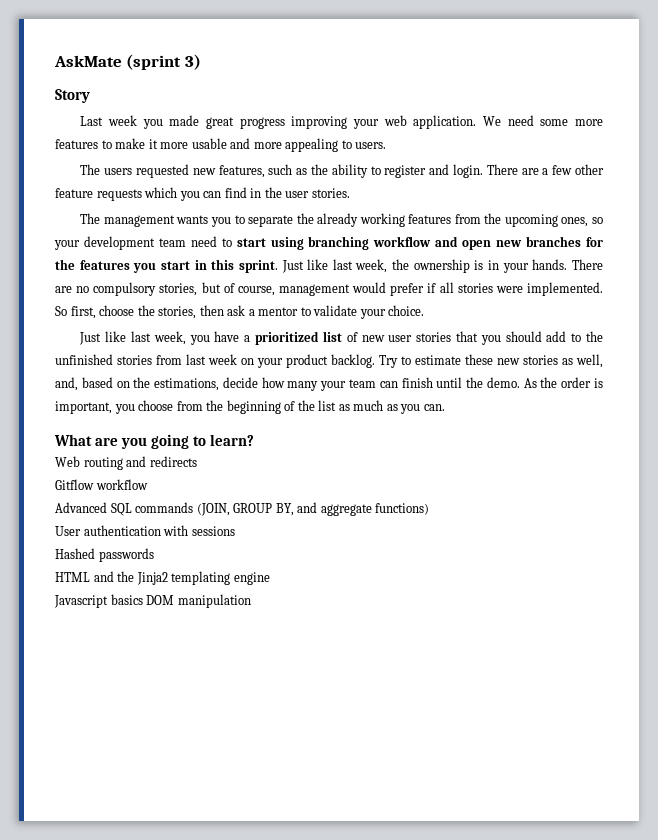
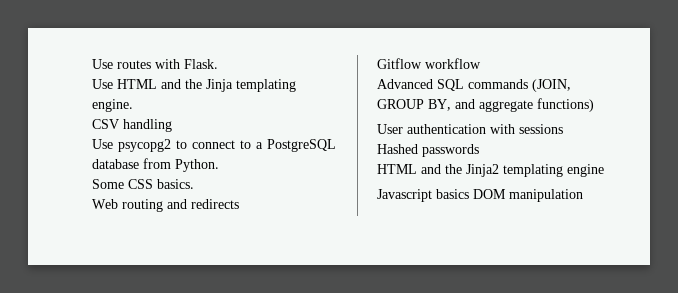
[54,54,201,70] [55,89,90,103] [80,115,604,129] [55,138,387,152] [80,164,604,178] [55,187,350,201] [80,213,603,227] [54,236,603,250] [55,259,603,273] [55,282,604,296] [55,305,425,319] [79,331,603,345] [55,354,603,368] [55,377,603,391] [55,400,445,414] [54,434,255,449] AskMate (sprint 3) // Story // Last week you made great progress improving your web application. We need some more features to make it more usable and more appealing to users. // The users requested new features, such as the ability to register and login. There are a few other feature requests which you can find in the user stories. // The management wants you to separate the already working features from the upcoming ones, so your development team need to start using branching workflow and open new branches for the features you start in this sprint. Just like last week, the ownership is in your hands. There are no compulsory stories, but of course, management would prefer if all stories were implemented. So first, choose the stories, then ask a mentor to validate your choice. // Just like last week, you have a prioritized list of new user stories that you should add to the unfinished stories from last week on your product backlog. Try to estimate these new stories as well, and, based on the estimations, decide how many your team can finish until the demo. As the order is important, you choose from the beginning of the list as much as you can. // What are you going to learn? -> [92,59,218,69] [92,79,296,92] [92,99,133,112] [92,119,172,132] [92,139,336,152] [92,158,219,172] [92,179,194,189] Use routes with Flask. // Use HTML and the Jinja templating engine. // CSV handling // Use psycopg2 to connect to a PostgreSQL database from Python. // Some CSS basics.

